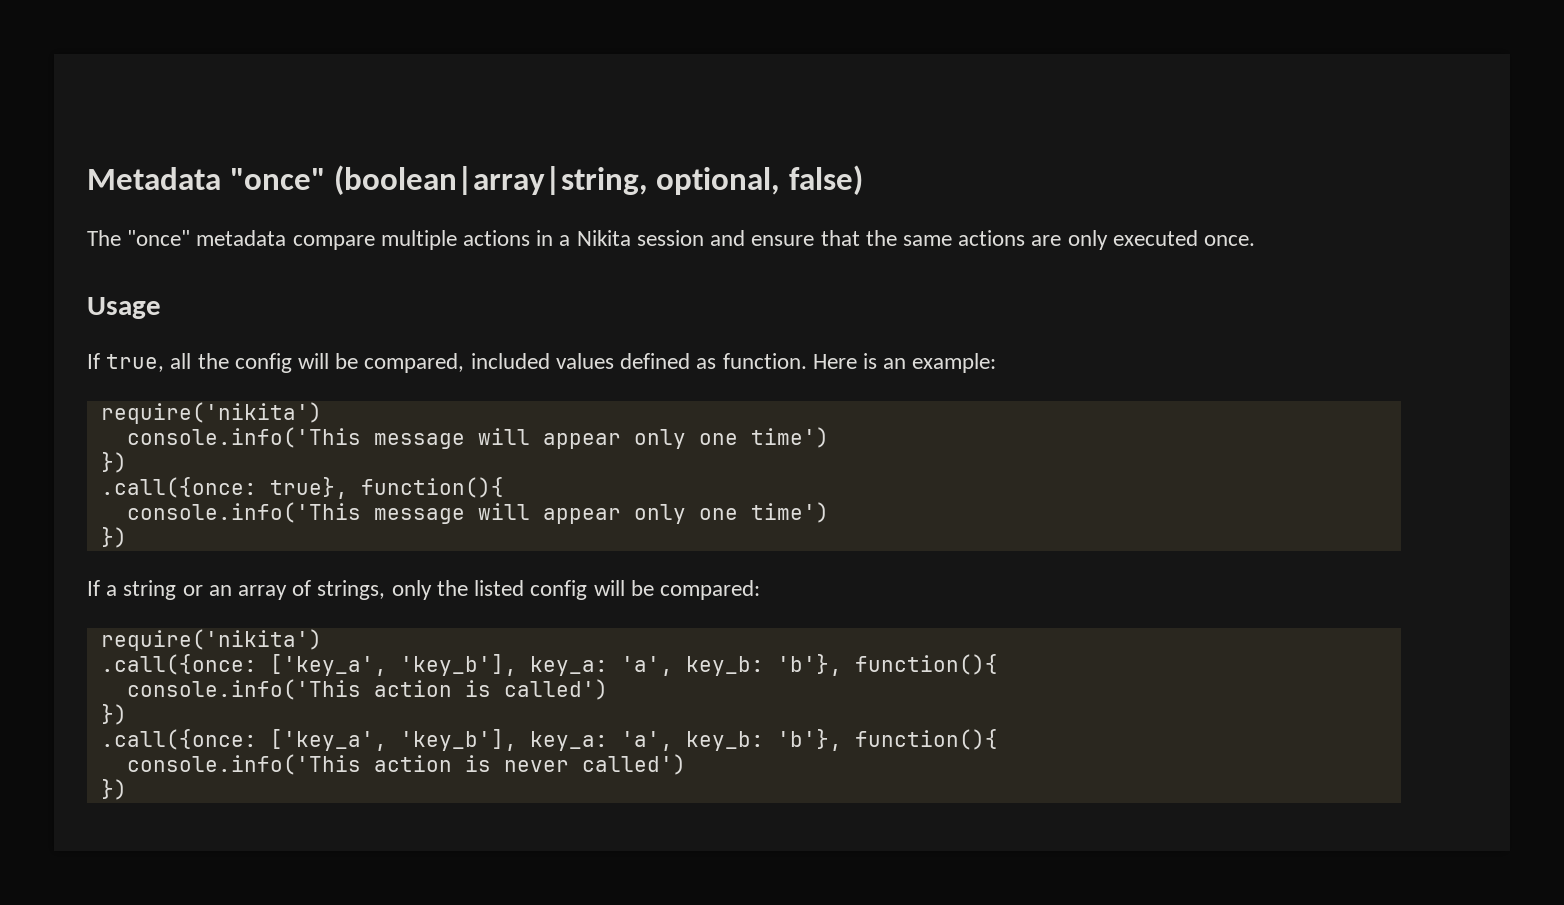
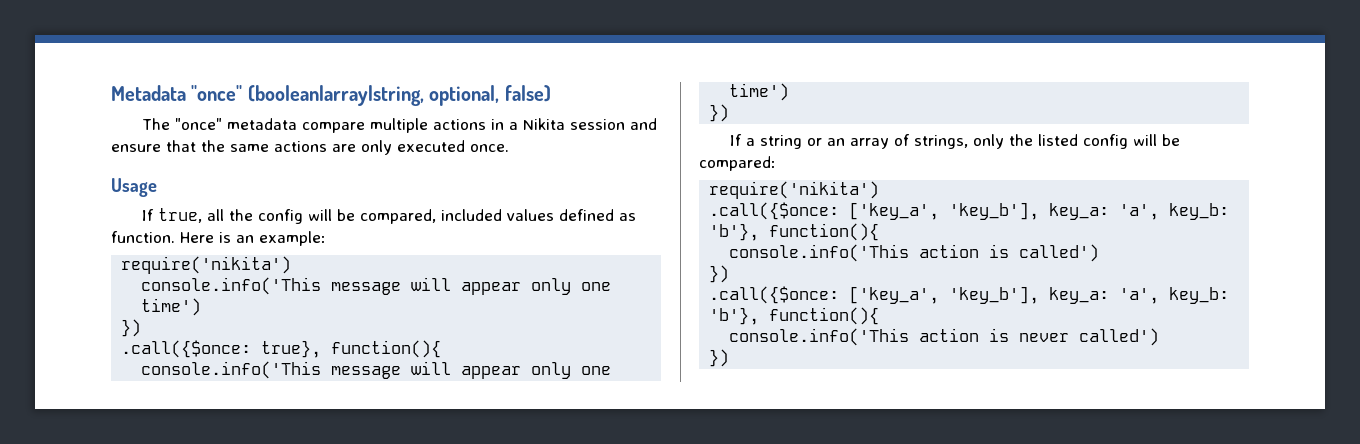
[100,477,257,498] .call({once: -> [121,340,252,358] .call({$once:
[100,654,257,675] .call({once: -> [709,202,840,220] .call({$once:
[100,729,257,750] .call({once: -> [709,286,840,304] .call({$once:

